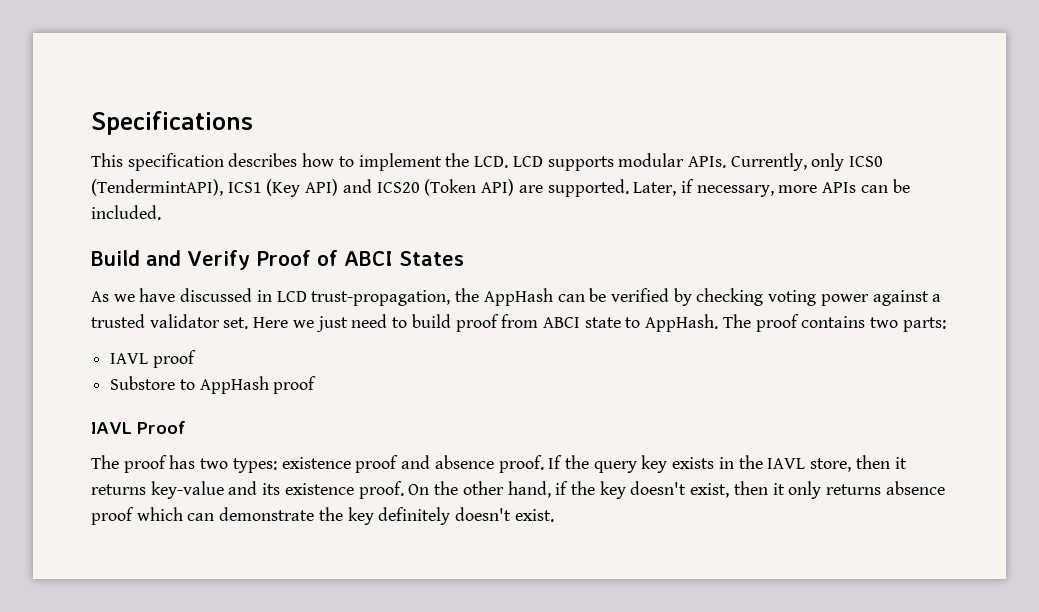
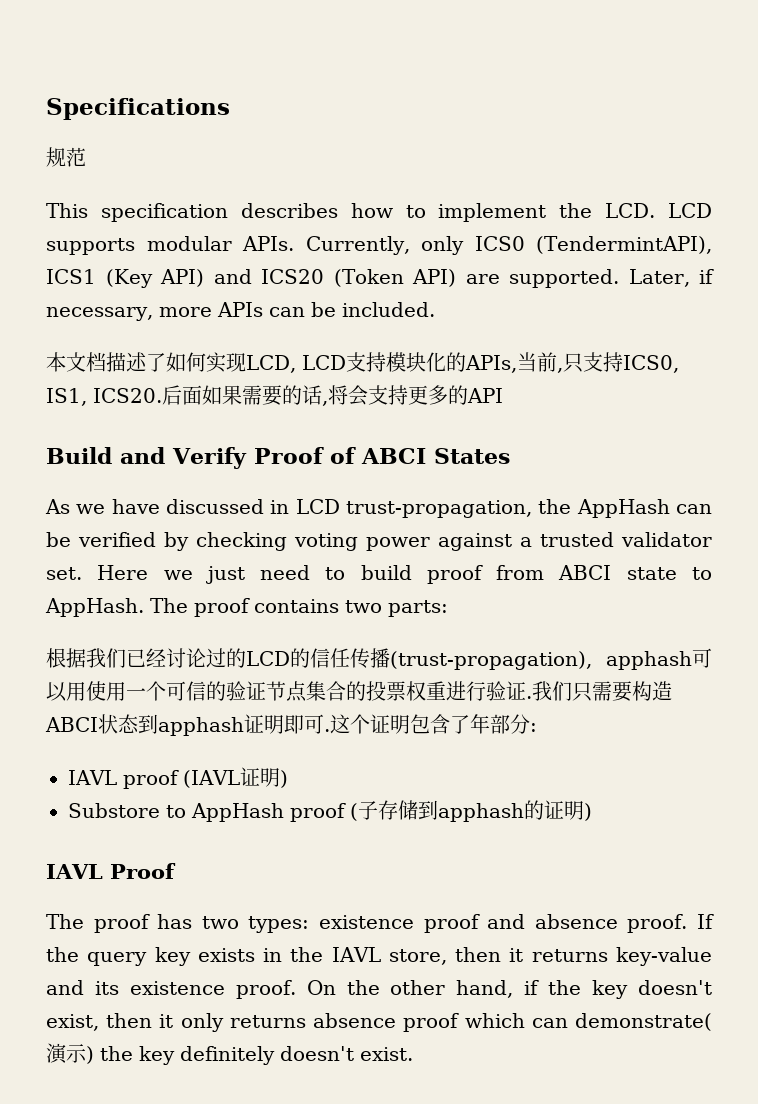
(253, 123) none -> [46,147,86,167] // 规范
(161, 212) none -> [46,352,679,373] [46,385,503,406] // 本文档描述了如何实现LCD, LCD支持模块化的APIs,当前,只支持ICS0, IS1, ICS20.后面如果需要的话,将会支持更多的API
(946, 324) none -> [46,648,712,670] [46,681,672,702] [45,714,537,736] // 根据我们已经讨论过的LCD的信任传播(trust-propagation), apphash可以用使用一个可信的验证节点集合的投票权重进行验证.我们只需要构造ABCI状态到apphash证明即可.这个证明包含了年部分:
(196, 359) none -> [182,767,288,788] (IAVL证明)
(317, 385) none -> [350,800,592,822] (子存储到apphash的证明)
[219,507,315,521] demonstrate -> [575,1013,712,1031] [46,1043,94,1064] demonstrate(演示)

